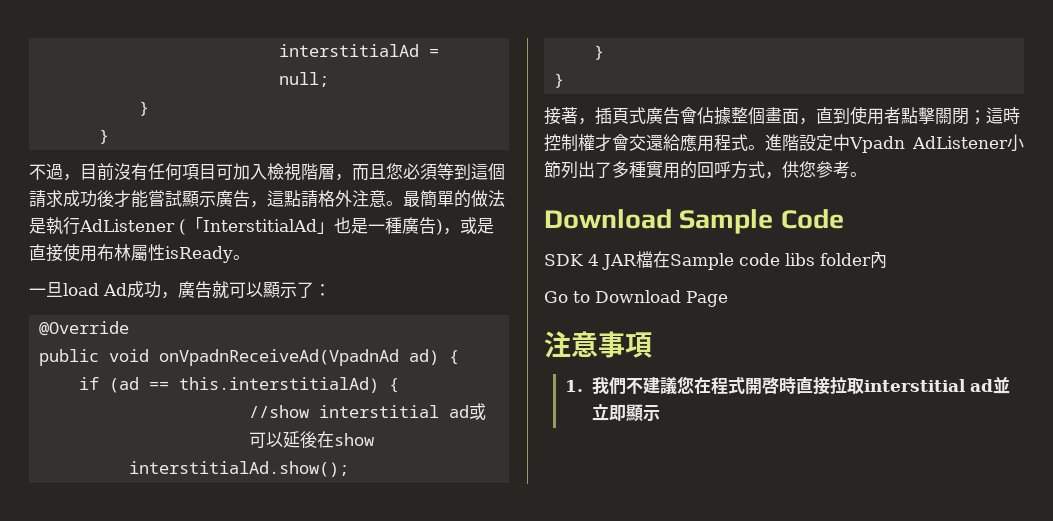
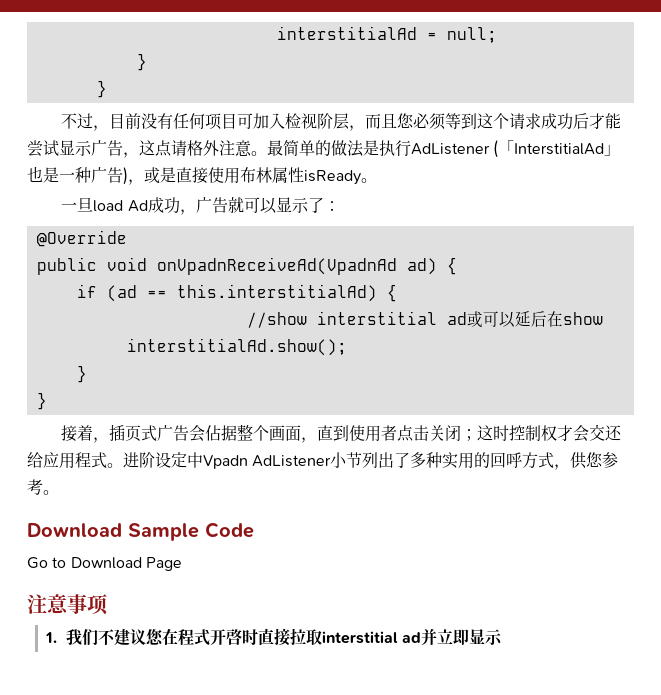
[46,163,505,181] [29,190,318,208] 過，目前沒有任何項目可加入檢視階層，而且您必須等到這個請求成功後才能嘗試顯示廣告，這點請 -> [77,113,622,131] [27,140,187,158] 过，目前没有任何项目可加入检视阶层，而且您必须等到这个请求成功后才能尝试显示广告，这点请
[420,190,454,208] 簡單 -> [283,140,315,156] 简单
[46,217,63,235] 執 -> [379,140,395,156] 执
[385,217,419,234] 種廣 -> [75,167,107,183] 种广
[131,245,148,261] 屬 -> [272,167,288,183] 属
[178,281,195,298] 廣 -> [195,197,212,213] 广
[263,282,280,298] 顯 -> [275,197,292,212] 显
[300,431,318,448] 後 -> [530,311,547,327] 后
[561,106,1020,125] [544,134,697,152] 著，插頁式廣告會佔據整個畫面，直到使用者點擊關閉；這時控制權才會交還給應 -> [77,424,623,443] [27,452,59,468] 着，插页式广告会佔据整个画面，直到使用者点击关闭；这时控制权才会交还给应
[765,134,816,151] 進階設 -> [123,452,171,468] 进阶设
[544,161,561,178] 節 -> [346,452,363,468] 节
[629,161,663,178] 種實 -> [426,452,459,469] 种实
[816,161,833,178] 參 -> [602,452,619,468] 参
[544,251,887,270] // SDK 4 JAR檔在Sample code libs folder內 -> (254, 530) none
[625,332,652,358] 項 -> [87,594,108,615] 项
[608,377,677,394] 們不建議 -> [81,628,146,646] 们不建议
[744,377,796,395] 開啓時 -> [209,629,258,645] 开啓时
[992,377,1010,394] [591,404,643,422] 並立即顯 -> [420,628,485,646] 并立即显

